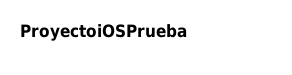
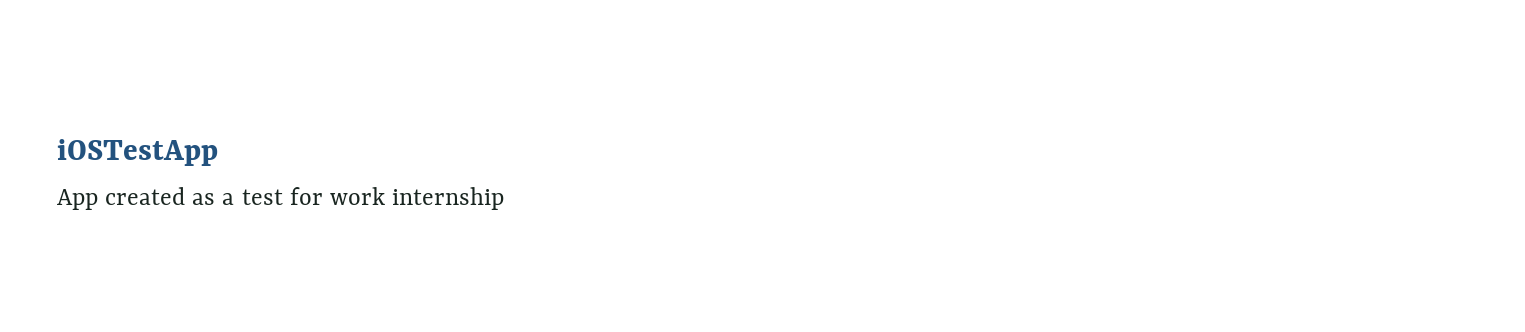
[20,24,187,41] ProyectoiOSPrueba -> [57,139,218,166] [57,187,505,210] iOSTestApp // App created as a test for work internship

